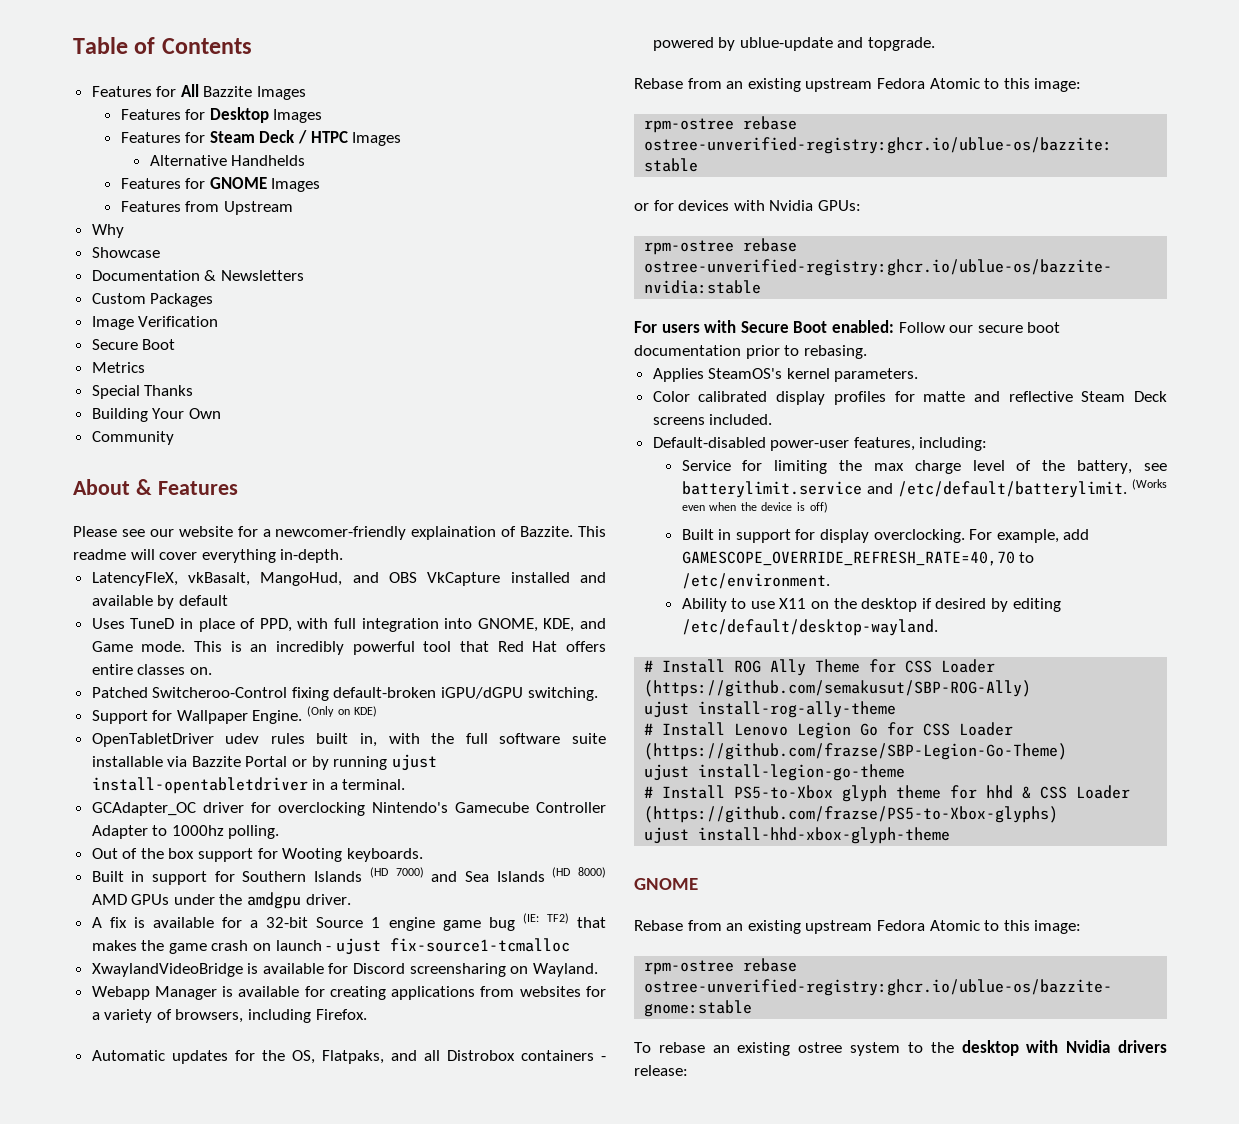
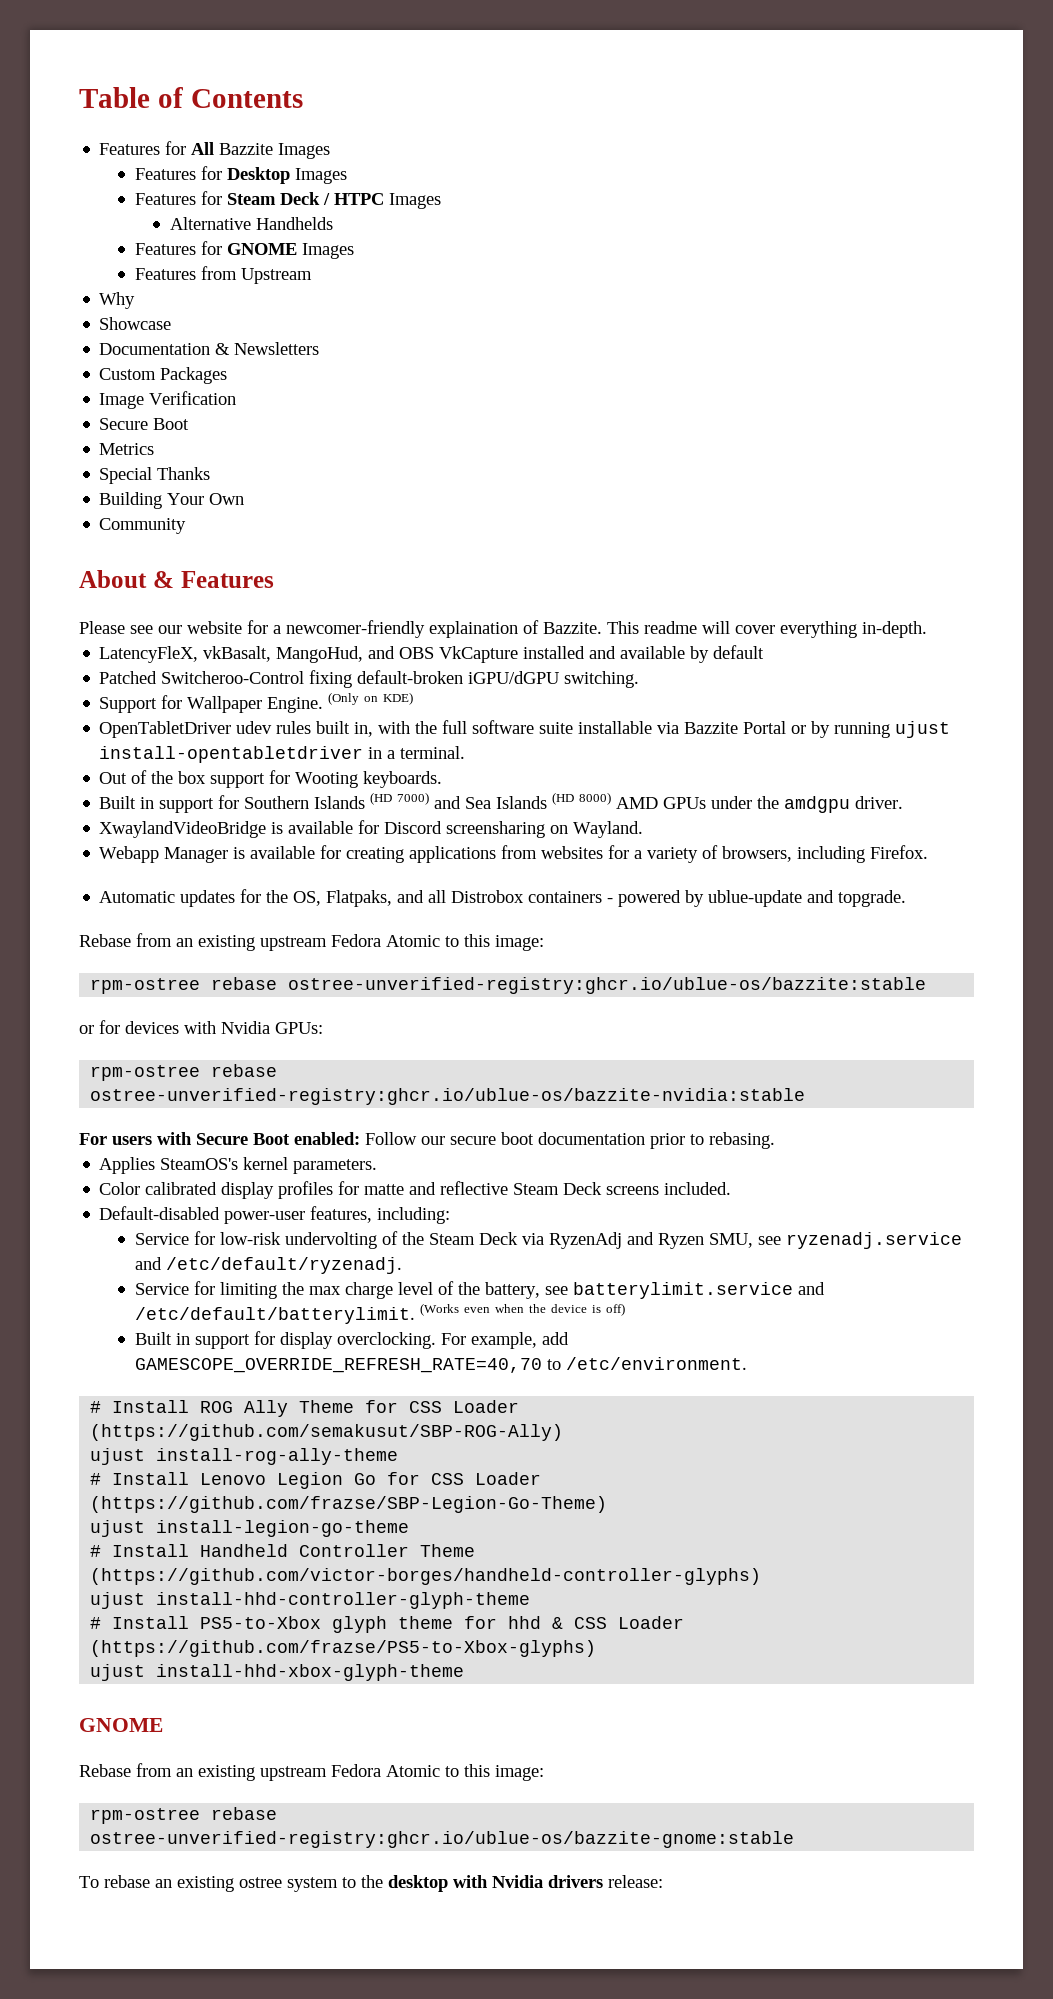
[91,618,606,632] [91,641,607,655] [91,664,212,675] // Uses TuneD in place of PPD, with full integration into GNOME, KDE, and Game mode. This is an incredibly powerful tool that Red Hat offers entire classes on. -> (765, 652) none
[91,802,606,816] [91,825,280,839] // GCAdapter_OC driver for overclocking Nintendo's Gamecube Controller Adapter to 1000hz polling. -> (466, 752) none
[91,913,606,931] [91,938,570,955] // A fix is available for a 32-bit Source 1 engine game bug (IE: TF2) that makes the game crash on launch - ujust fix-source1-tcmalloc -> (904, 802) none
(988, 444) none -> [134,1231,962,1249] [134,1257,402,1274] // Service for low-risk undervolting of the Steam Deck via RyzenAdj and Ryzen SMU, see ryzenadj.service and /etc/default/ryzenadj.
[681,598,1061,612] [681,619,938,636] // Ability to use X11 on the desktop if desired by editing /etc/default/desktop-wayland. -> (747, 1363) none
(906, 772) none -> [90,1544,476,1557] [90,1568,762,1585] [90,1592,531,1609] // # Install Handheld Controller Theme (https://github.com/victor-borges/handheld-controller-glyphs) // ujust install-hhd-controller-glyph-theme

